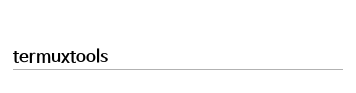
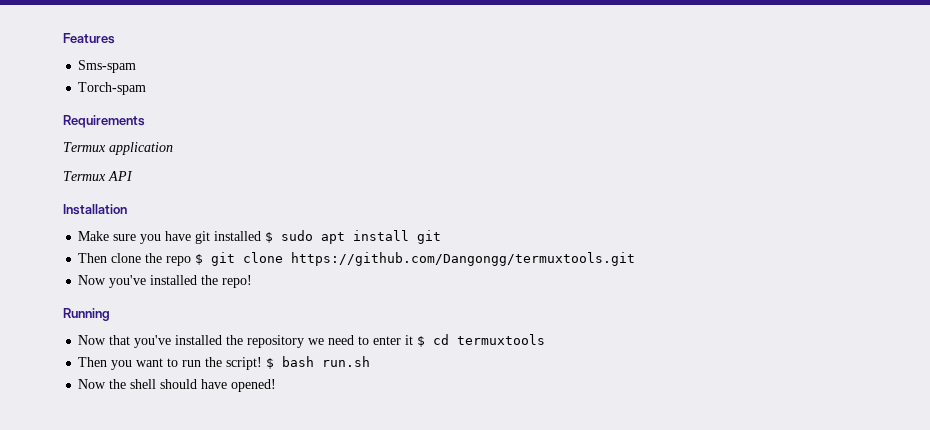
[13,48,108,63] termuxtools -> [63,33,115,44] [78,60,137,73] [78,82,147,95] [63,115,145,128] [63,142,173,155] [63,171,133,181] [63,204,127,215] [78,230,442,244] [78,252,636,266] [78,275,253,288] [63,308,110,321] [78,334,546,348] [78,356,371,370] [78,379,277,392] Features // Sms-spam // Torch-spam // Requirements // Termux application // Termux API // Installation // Make sure you have git installed $ sudo apt install git // Then clone the repo $ git clone https://github.com/Dangongg/termuxtools.git // Now you've installed the repo! // Running // Now that you've installed the repository we need to enter it $ cd termuxtools // Then you want to run the script! $ bash run.sh // Now the shell should have opened!

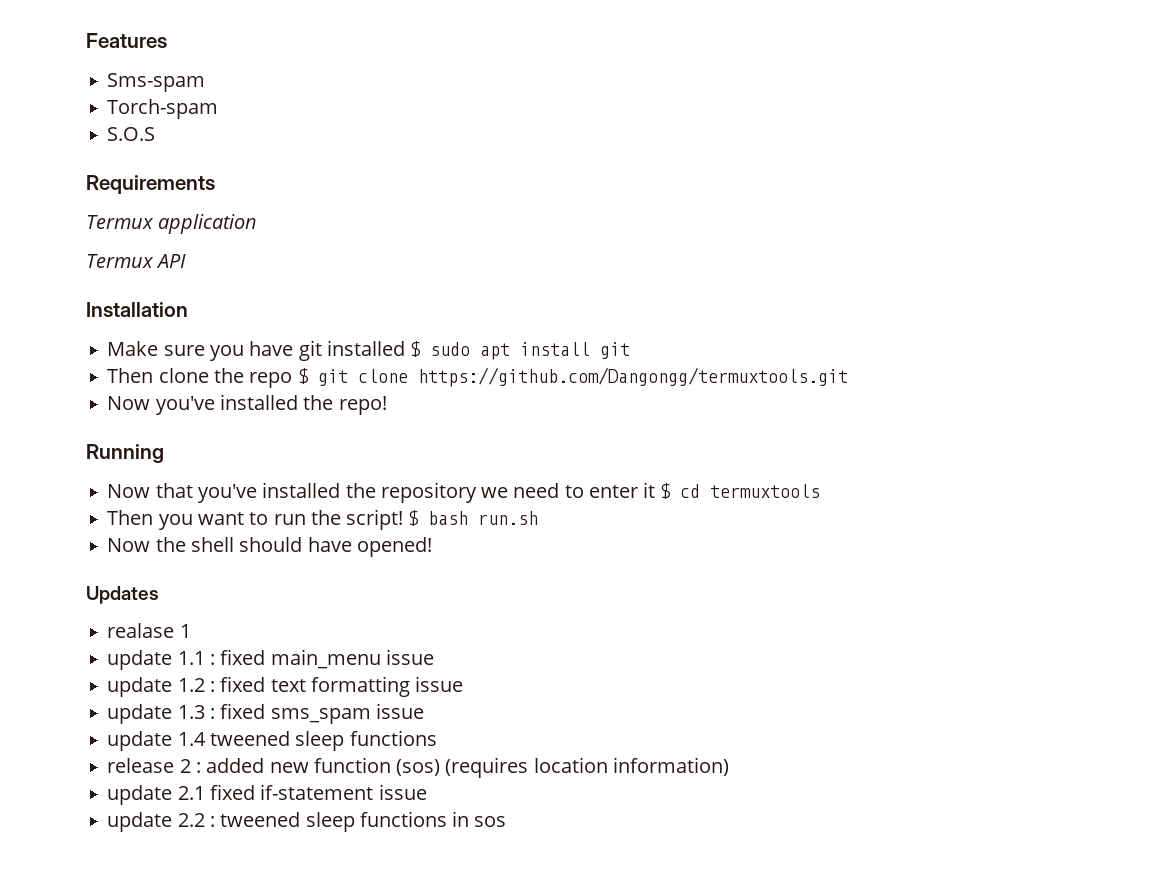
(147, 88) none -> [107,127,156,141] // S.O.S
(277, 385) none -> [86,586,159,604] [107,623,191,638] [107,649,434,670] [107,676,464,697] [107,703,424,724] [107,730,437,751] [107,757,729,778] [107,784,427,805] [107,811,507,832] // Updates // realase 1 // update 1.1 : fixed main_menu issue // update 1.2 : fixed text formatting issue // update 1.3 : fixed sms_spam issue // update 1.4 tweened sleep functions // release 2 : added new function (sos) (requires location information) // update 2.1 fixed if-statement issue // update 2.2 : tweened sleep functions in sos

